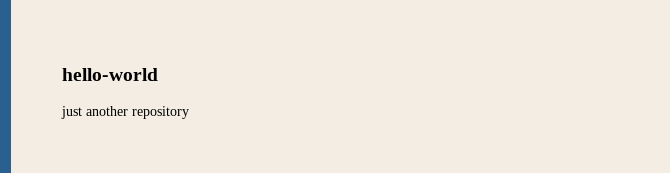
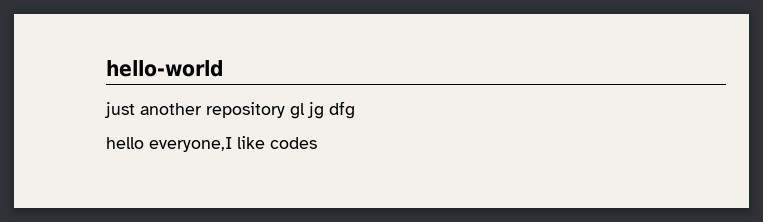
(189, 112) none -> [290,101,355,119] [106,136,317,152] gl jg dfg // hello everyone,I like codes

